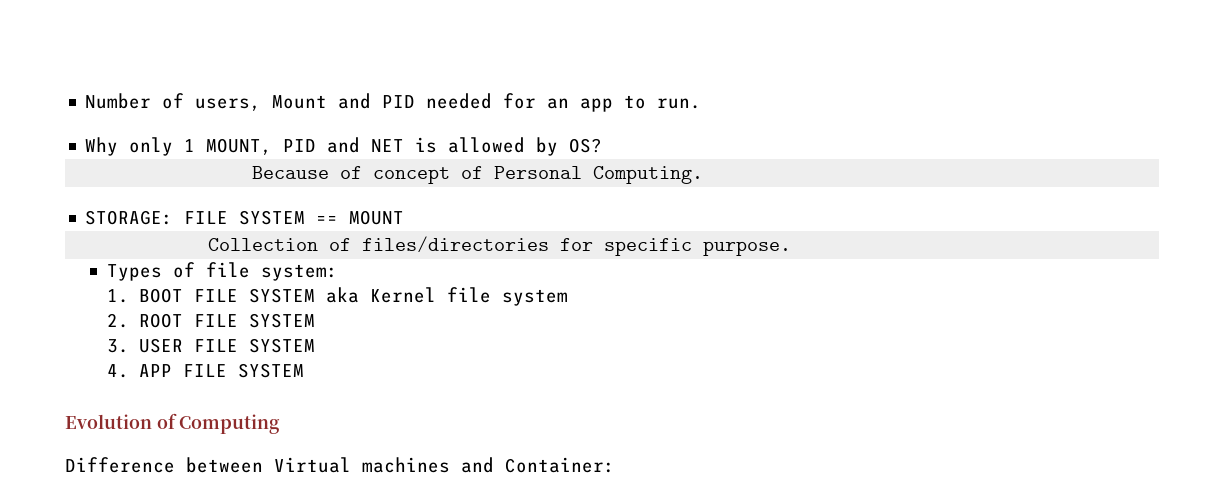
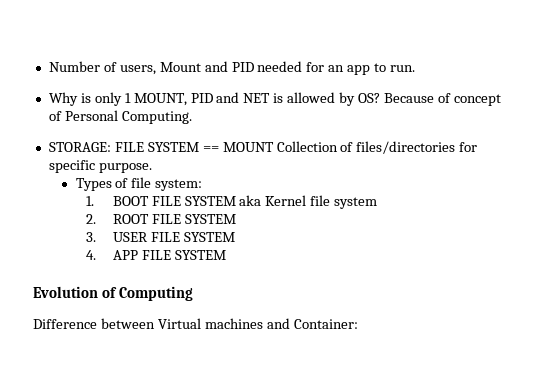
(119, 146) none -> [80,93,91,103] is
(603, 145) // -> (381, 98) none
(405, 217) // -> (274, 147) none

